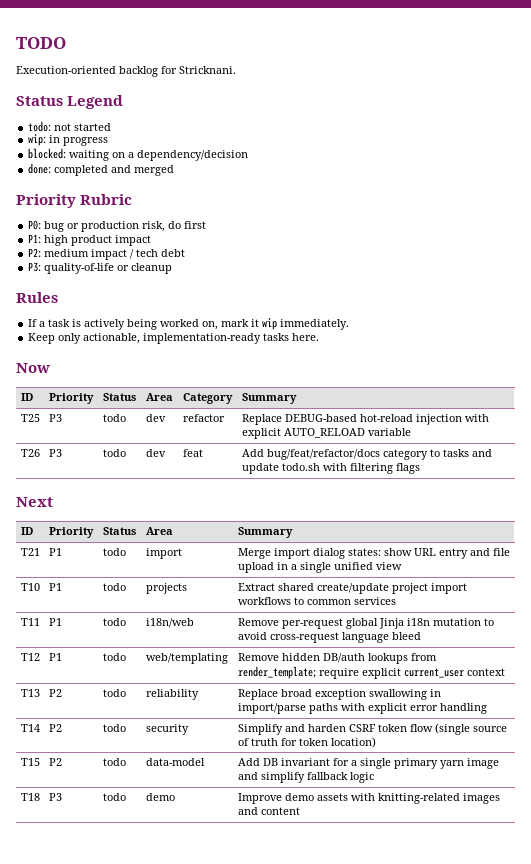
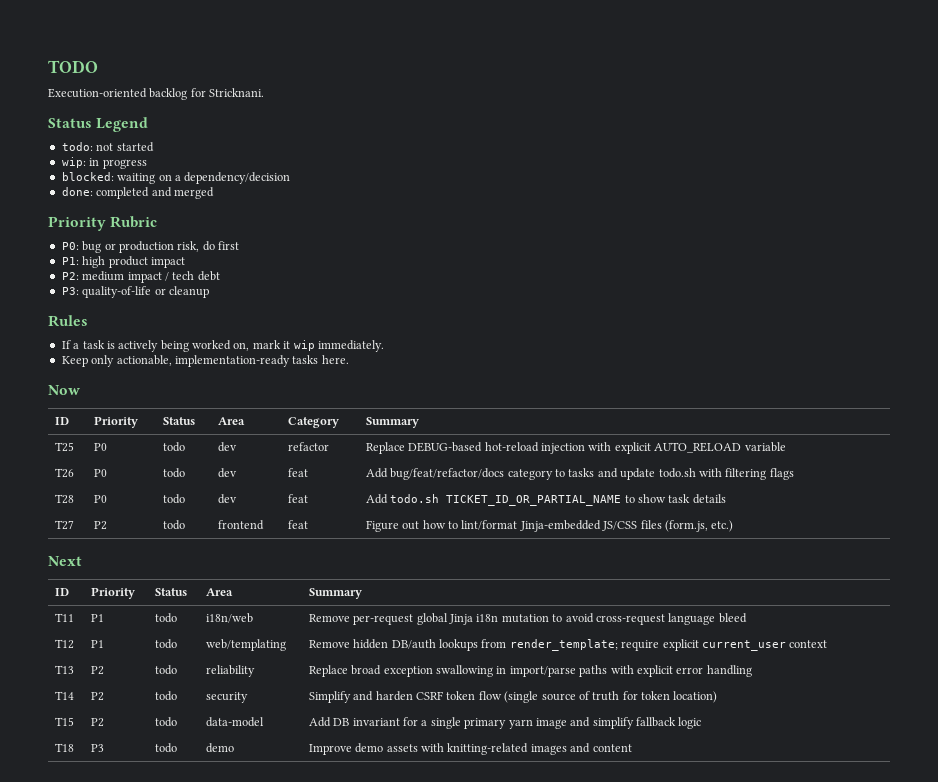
[48,414,62,422] P3 -> [93,443,107,451] P0
[48,449,62,457] P3 -> [93,469,107,477] P0
(420, 468) none -> [54,494,74,504] [93,495,107,503] [162,494,185,504] [217,494,237,504] [287,494,308,503] [365,494,726,506] [54,520,74,530] [93,521,107,530] [162,520,185,530] [217,520,264,530] [287,520,308,529] [365,520,734,532] // T28 | P0 | todo | dev | feat | Add todo.sh TICKET_ID_OR_PARTIAL_NAME to show task details // T27 | P2 | todo | frontend | feat | Figure out how to lint/format Jinja-embedded JS/CSS files (form.js, etc.)
[20,548,40,556] [48,548,62,556] [102,548,126,556] [145,548,182,559] [237,548,510,559] [237,562,402,573] [20,583,40,591] [48,583,62,591] [102,583,126,591] [145,583,187,594] [237,583,467,594] [237,597,396,605] // T21 | P1 | todo | import | Merge import dialog states: show URL entry and file upload in a single unified view // T10 | P1 | todo | projects | Extract shared create/update project import workflows to common services -> (362, 593) none

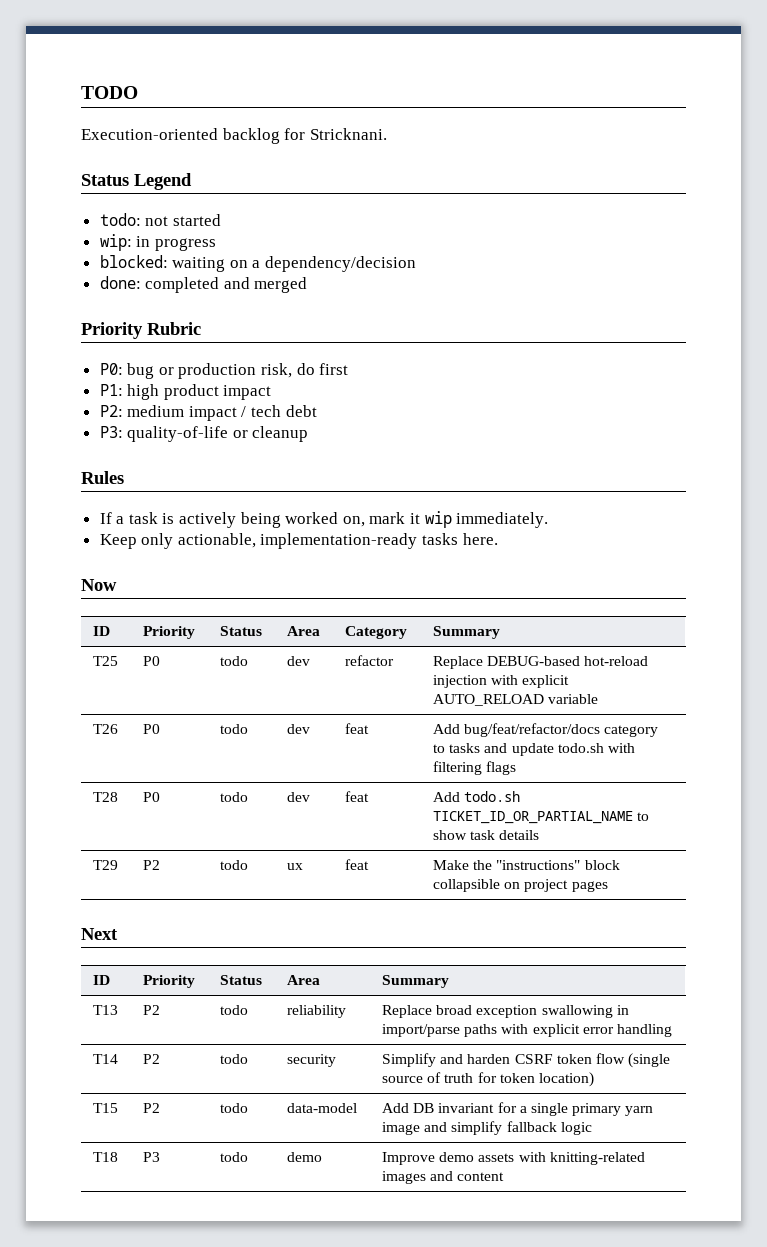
[54,520,74,530] [93,521,107,530] [162,520,185,530] [217,520,264,530] [287,520,308,529] [365,520,734,532] T27 | P2 | todo | frontend | feat | Figure out how to lint/format Jinja-embedded JS/CSS files (form.js, etc.) -> [93,860,119,870] [143,860,161,870] [220,860,249,870] [287,863,304,870] [345,859,370,870] [433,860,620,870] [433,879,608,892] T29 | P2 | todo | ux | feat | Make the "instructions" block collapsible on project pages
[54,613,74,622] [90,614,104,622] [154,613,177,623] [205,613,253,623] [308,613,747,625] [54,639,74,649] [90,640,104,648] [154,639,177,649] [205,639,286,651] [308,639,828,651] // T11 | P1 | todo | i18n/web | Remove per-request global Jinja i18n mutation to avoid cross-request language bleed // T12 | P1 | todo | web/templating | Remove hidden DB/auth lookups from render_template; require explicit current_user context -> (450, 981) none

